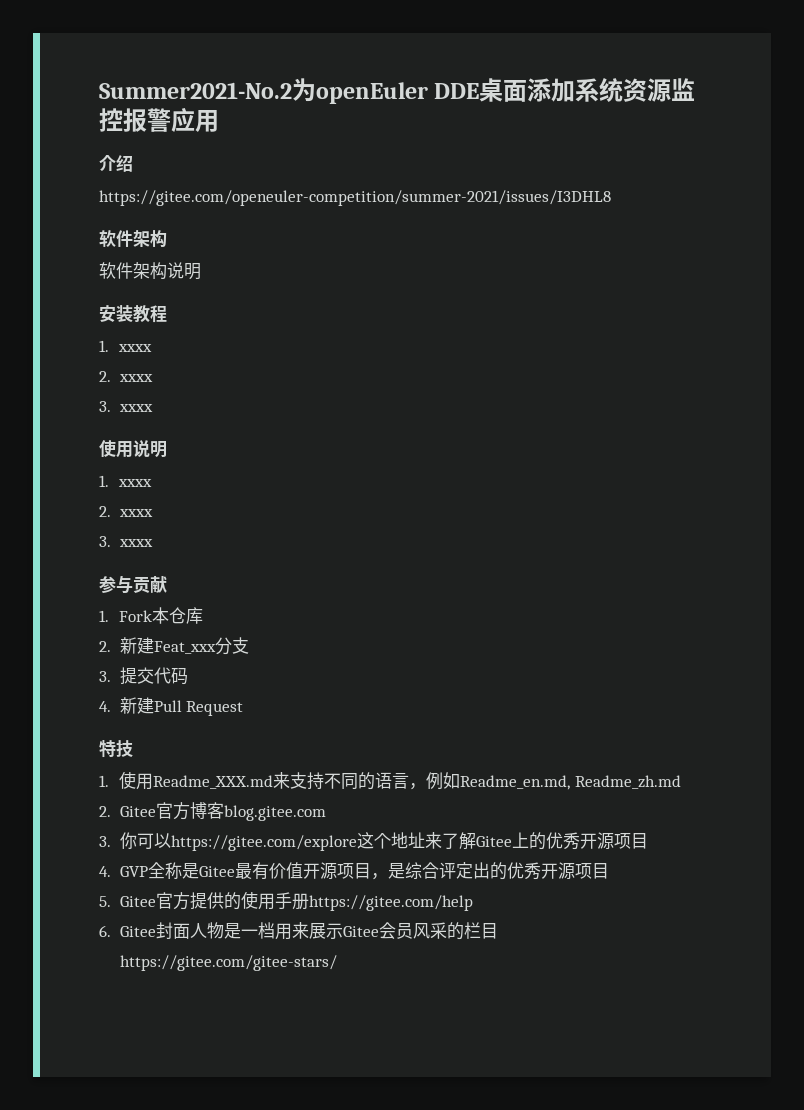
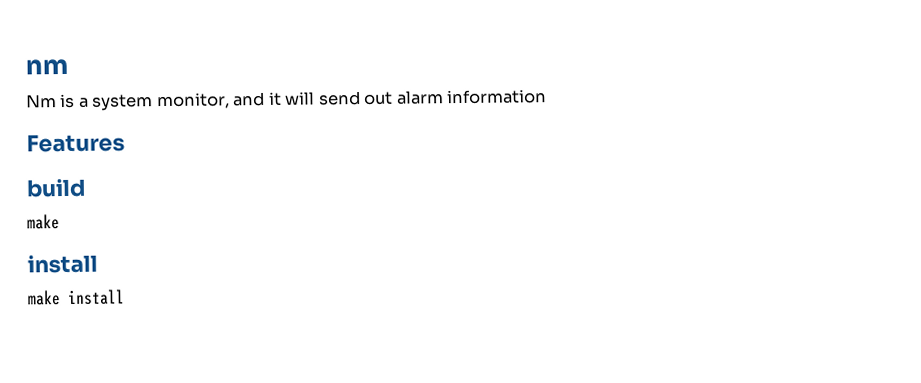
[99,78,696,104] [99,108,219,132] [99,155,133,172] [99,190,611,206] [99,230,167,248] [99,262,201,280] [99,305,167,323] [99,340,152,352] [99,371,153,382] [99,401,153,412] [99,440,167,458] [99,475,152,487] [99,506,153,517] [99,536,153,547] [99,575,167,593] [99,607,203,624] [99,637,249,655] [99,667,188,685] [99,697,244,716] [99,740,133,758] [99,771,681,790] [99,802,326,821] [99,832,648,851] [99,862,609,880] [99,891,473,911] [99,922,498,940] [119,955,337,971] Summer2021-No.2为openEuler DDE桌面添加系统资源监控报警应用 // 介绍 // https://gitee.com/openeuler-competition/summer-2021/issues/I3DHL8 // 软件架构 // 软件架构说明 // 安装教程 // 1. xxxx // 2. xxxx // 3. xxxx // 使用说明 // 1. xxxx // 2. xxxx // 3. xxxx // 参与贡献 // 1. Fork本仓库 // 2.新建Feat_xxx分支 // 3.提交代码 // 4.新建Pull Request // 特技 // 1.使用Readme_XXX.md来支持不同的语言，例如Readme_en.md, Readme_zh.md // 2. Gitee官方博客blog.gitee.com // 3.你可以https://gitee.com/explore这个地址来了解Gitee上的优秀开源项目 // 4. GVP全称是Gitee最有价值开源项目，是综合评定出的优秀开源项目 // 5. Gitee官方提供的使用手册https://gitee.com/help // 6. Gitee封面人物是一档用来展示Gitee会员风采的栏目https://gitee.com/gitee-stars/ -> [25,58,69,75] [25,89,548,111] [26,133,125,153] [26,178,86,198] [27,214,60,230] [27,254,98,274] [27,289,125,306] nm // Nm is a system monitor, and it will send out alarm information // Features // build // make // install // make install

